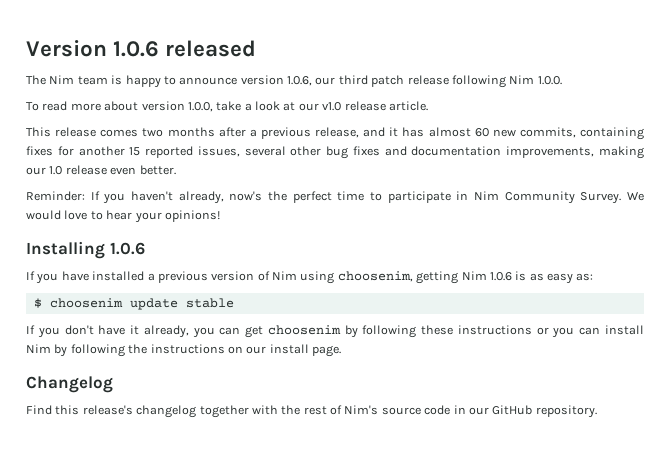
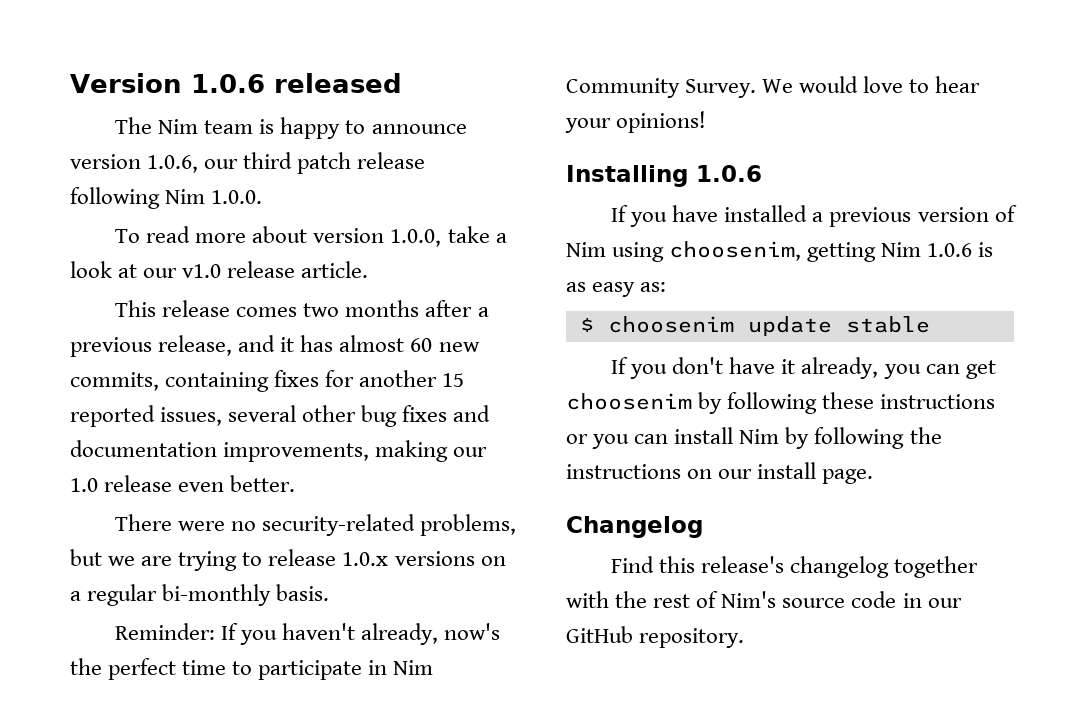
(176, 170) none -> [115,514,517,536] [70,549,506,571] [70,584,330,606] // There were no security-related problems, but we are trying to release 1.0.x versions on a regular bi-monthly basis.

